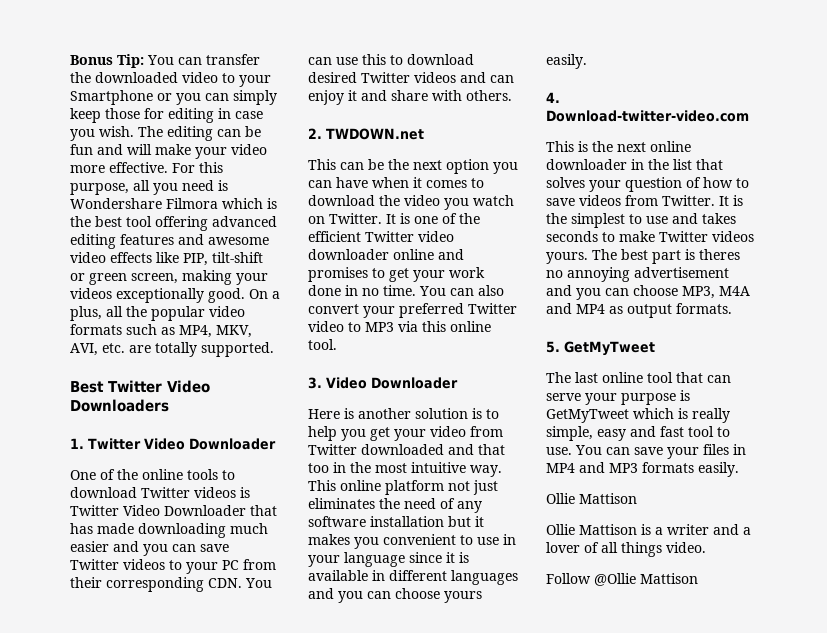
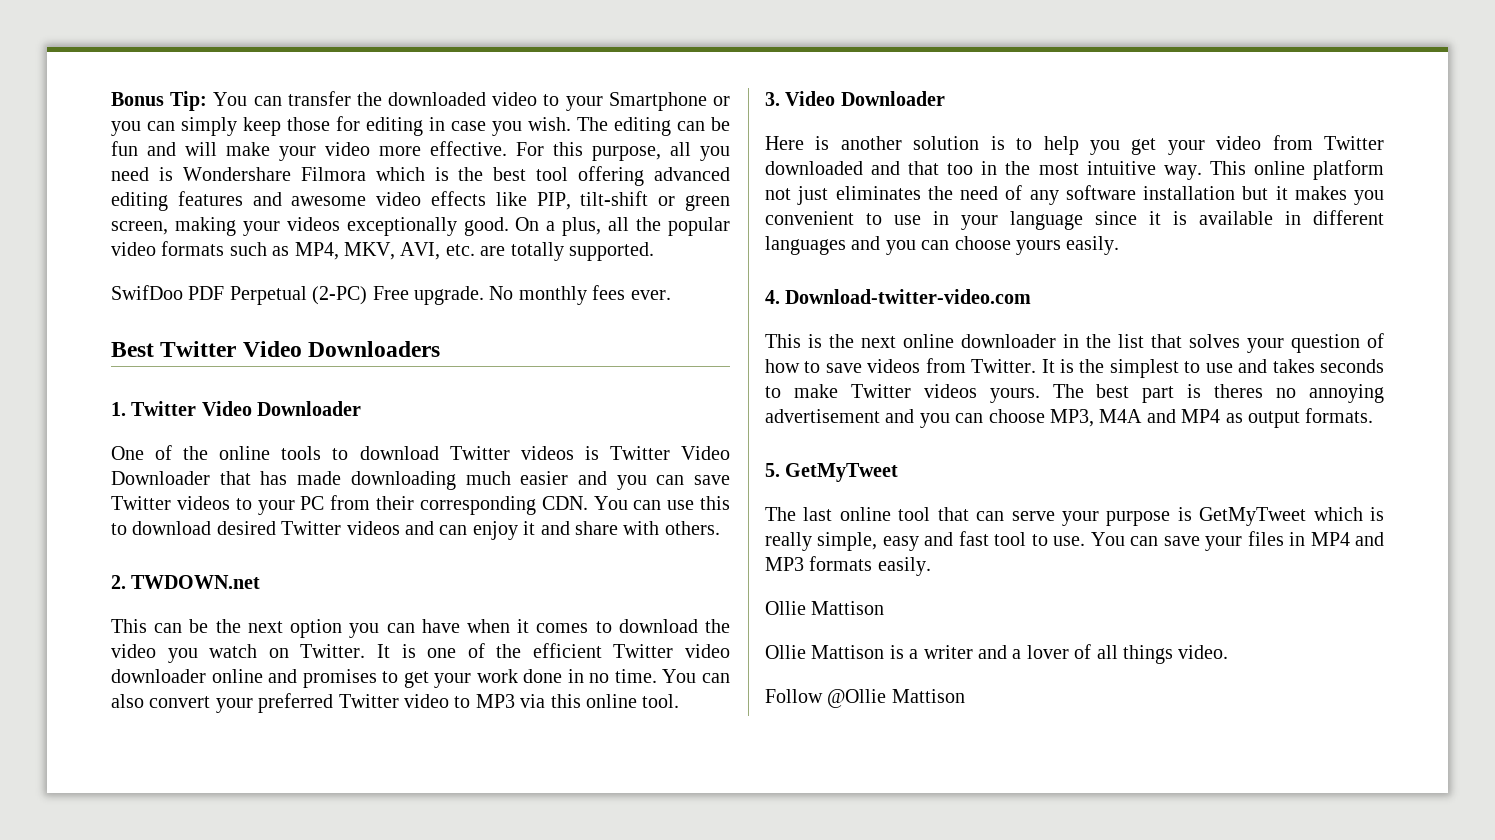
(274, 349) none -> [111,285,671,305] // SwifDoo PDF Perpetual (2-PC) Free upgrade. No monthly fees ever.

